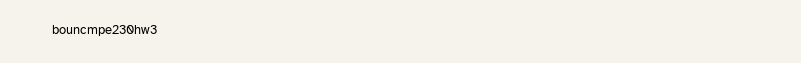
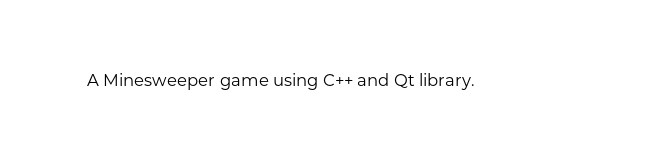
[52,25,157,36] bouncmpe230hw3 -> [87,73,476,90] A Minesweeper game using C++ and Qt library.

